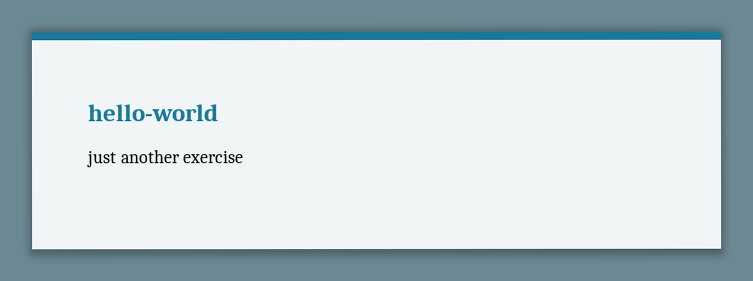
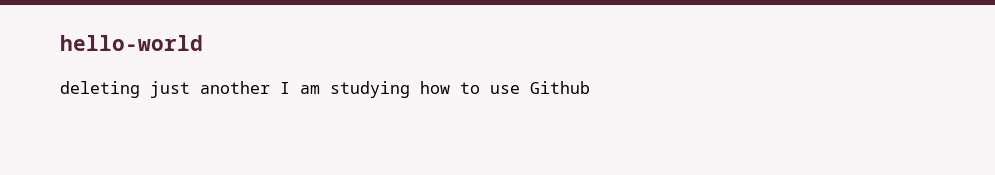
(218, 113) none -> [60,81,140,98] deleting
[183,150,245,164] exercise -> [280,81,590,98] I am studying how to use Github

